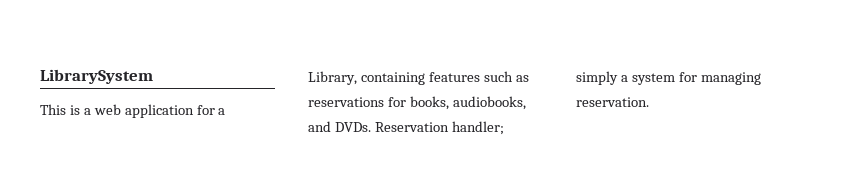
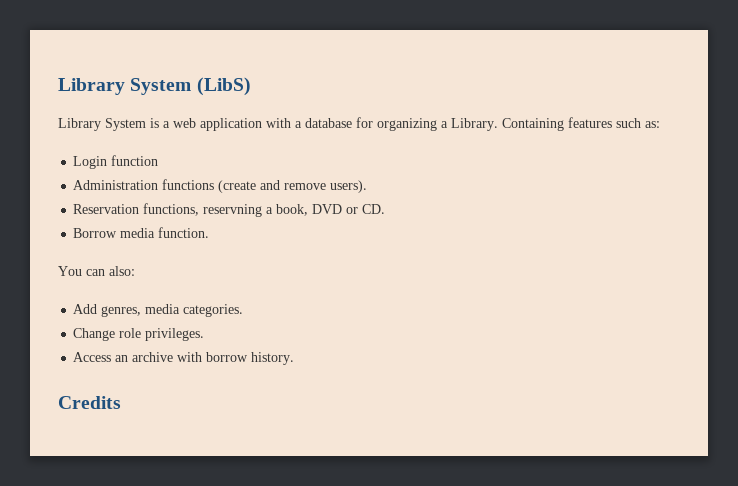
[40,69,153,84] [40,104,226,118] [308,71,529,85] [308,96,526,110] [308,121,504,135] [576,71,761,85] [576,97,649,107] LibrarySystem // This is a web application for a Library, containing features such as reservations for books, audiobooks, and DVDs. Reservation handler; simply a system for managing reservation. -> [58,77,251,96] [58,117,660,131] [73,155,159,169] [73,179,368,193] [73,203,386,217] [73,227,210,238] [58,266,135,276] [73,304,244,317] [73,328,205,341] [73,352,295,365] [58,396,121,409] Library System (LibS) // Library System is a web application with a database for organizing a Library. Containing features such as: // Login function // Administration functions (create and remove users). // Reservation functions, reservning a book, DVD or CD. // Borrow media function. // You can also: // Add genres, media categories. // Change role privileges. // Access an archive with borrow history. // Credits

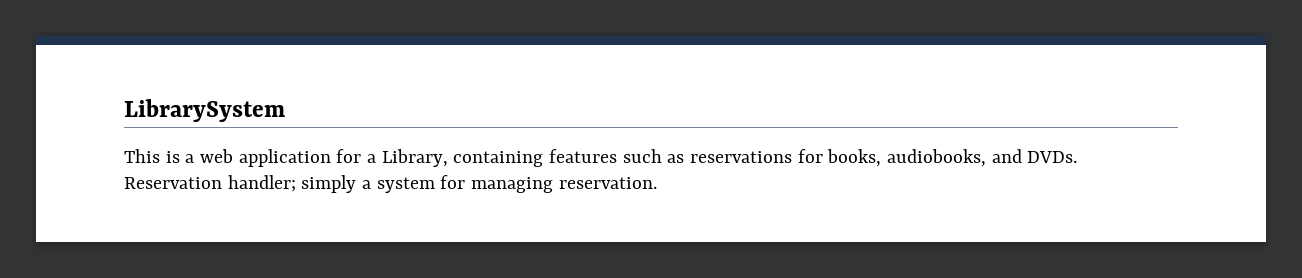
[58,77,251,96] [58,117,660,131] [73,155,159,169] [73,179,368,193] [73,203,386,217] [73,227,210,238] [58,266,135,276] [73,304,244,317] [73,328,205,341] [73,352,295,365] [58,396,121,409] Library System (LibS) // Library System is a web application with a database for organizing a Library. Containing features such as: // Login function // Administration functions (create and remove users). // Reservation functions, reservning a book, DVD or CD. // Borrow media function. // You can also: // Add genres, media categories. // Change role privileges. // Access an archive with borrow history. // Credits -> [124,99,285,122] [124,149,1078,167] [124,175,657,193] LibrarySystem // This is a web application for a Library, containing features such as reservations for books, audiobooks, and DVDs. Reservation handler; simply a system for managing reservation.

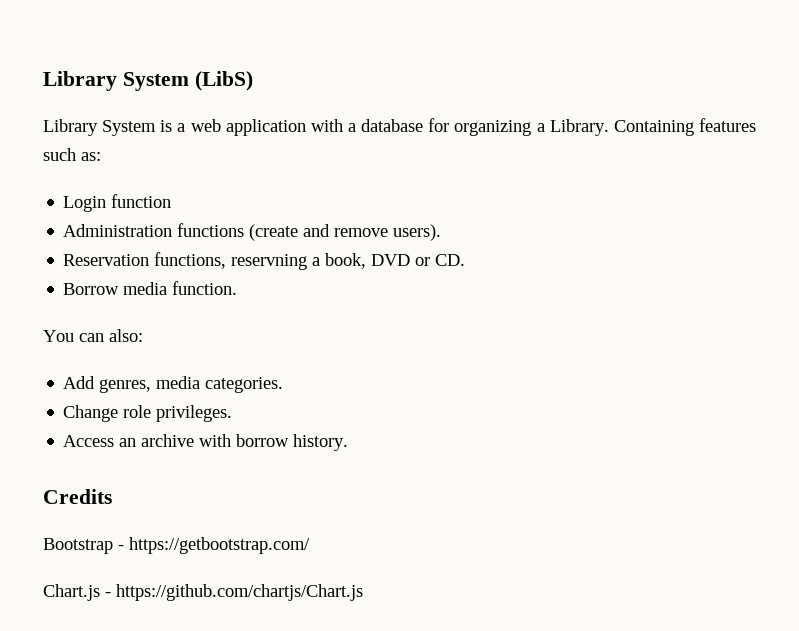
[124,99,285,122] [124,149,1078,167] [124,175,657,193] LibrarySystem // This is a web application for a Library, containing features such as reservations for books, audiobooks, and DVDs. Reservation handler; simply a system for managing reservation. -> [43,71,253,91] [43,118,756,136] [43,148,101,161] [63,194,172,212] [63,223,442,241] [63,252,466,270] [63,281,238,295] [43,329,143,342] [63,376,284,393] [63,405,233,422] [63,434,349,451] [43,489,112,504] [43,537,310,554] [43,584,363,601] Library System (LibS) // Library System is a web application with a database for organizing a Library. Containing features such as: // Login function // Administration functions (create and remove users). // Reservation functions, reservning a book, DVD or CD. // Borrow media function. // You can also: // Add genres, media categories. // Change role privileges. // Access an archive with borrow history. // Credits // Bootstrap - https://getbootstrap.com/ // Chart.js - https://github.com/chartjs/Chart.js

